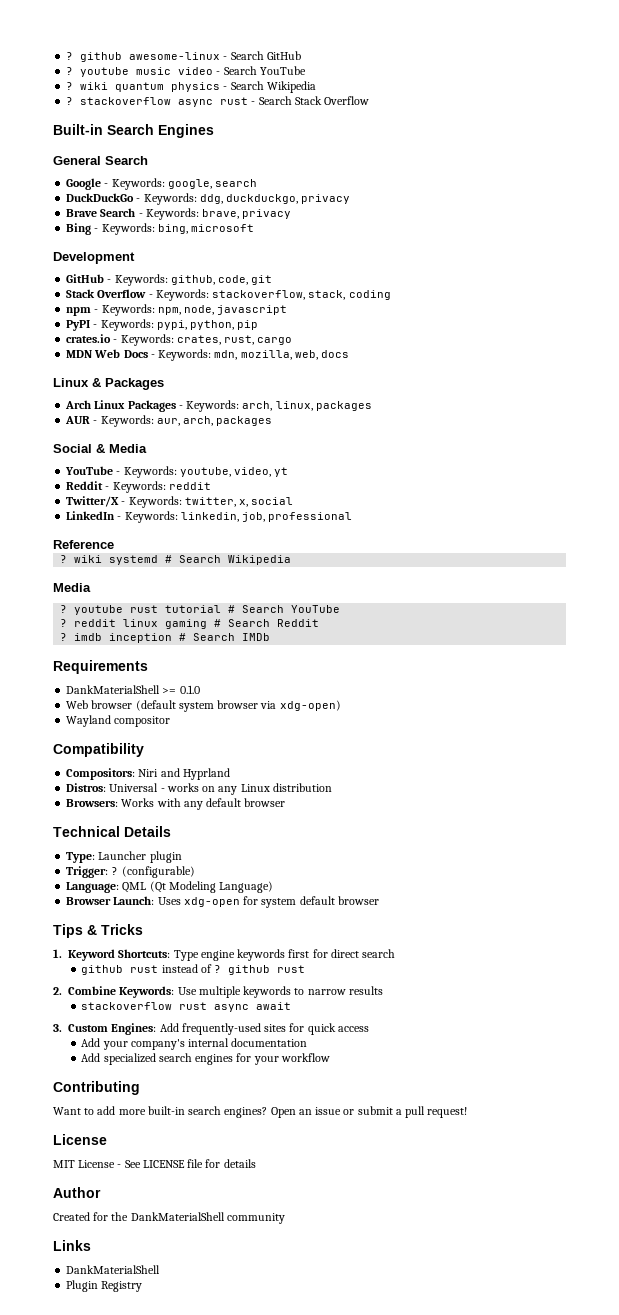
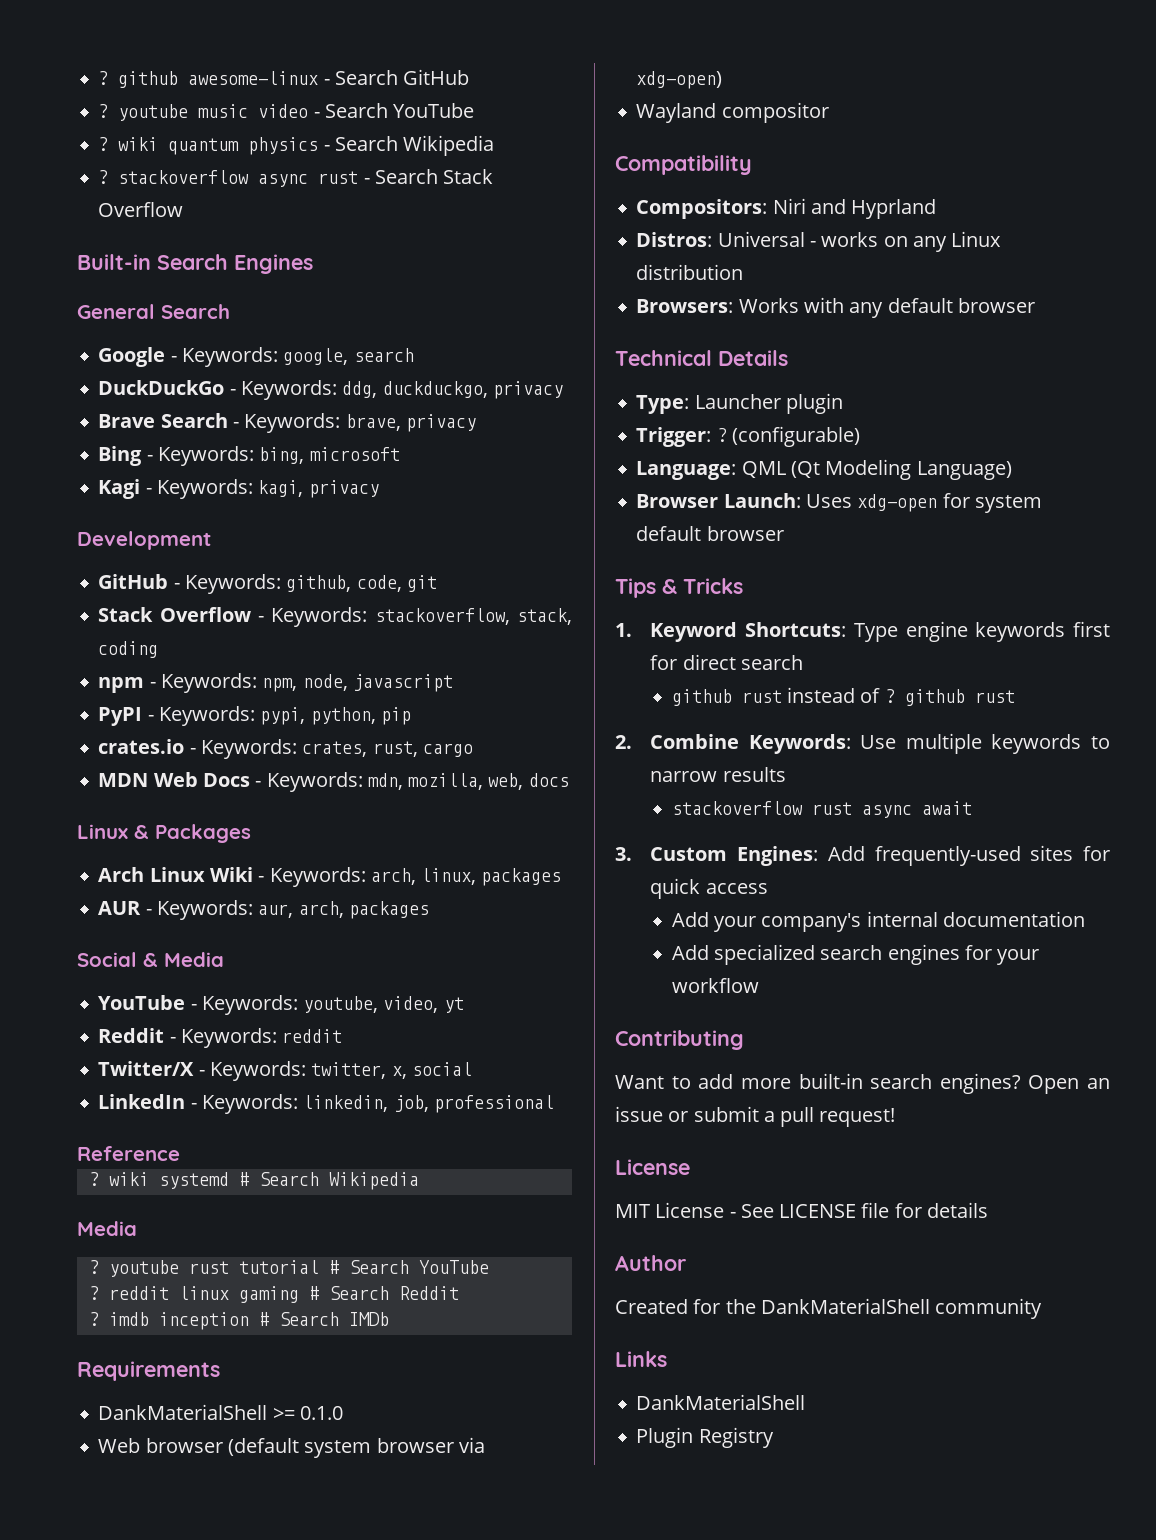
(255, 228) none -> [98,479,379,499] // Kagi - Keywords: kagi, privacy
[127,400,176,412] Packages -> [209,867,253,882] Wiki

